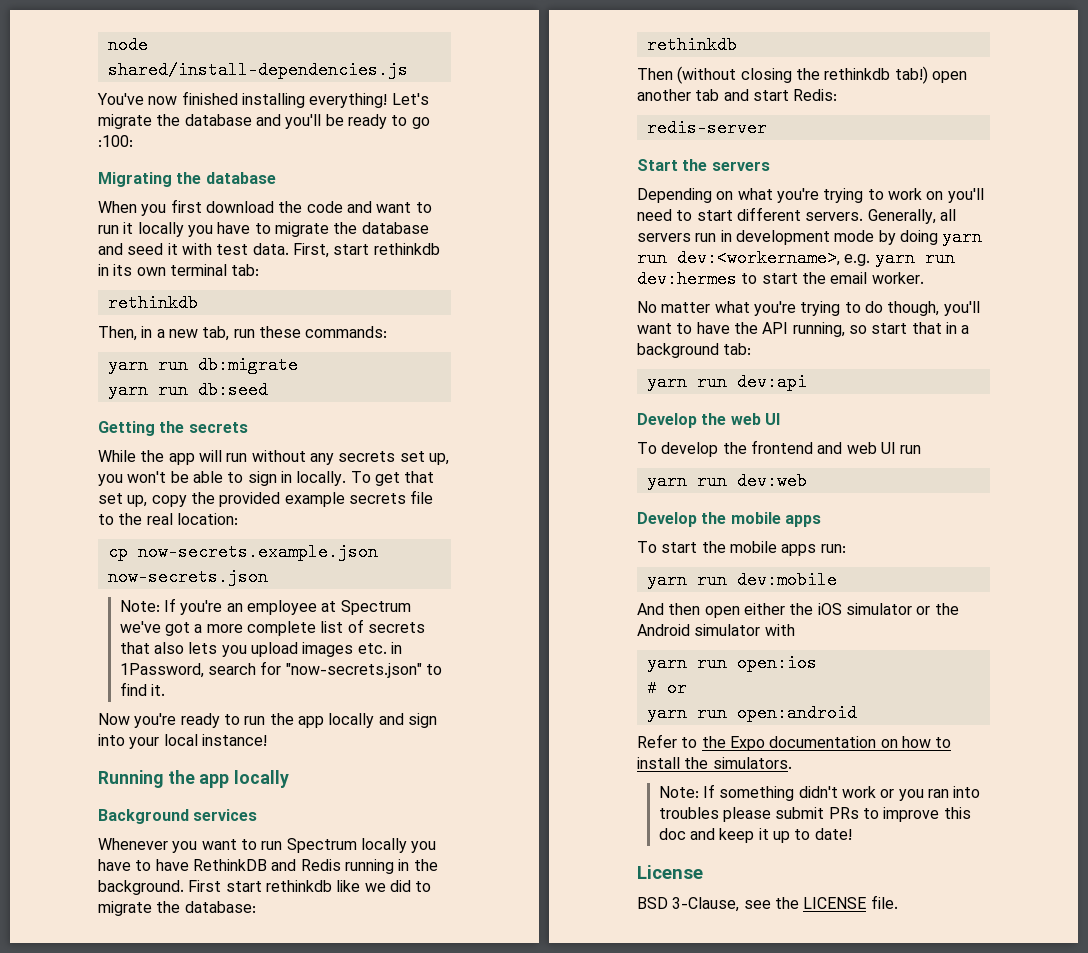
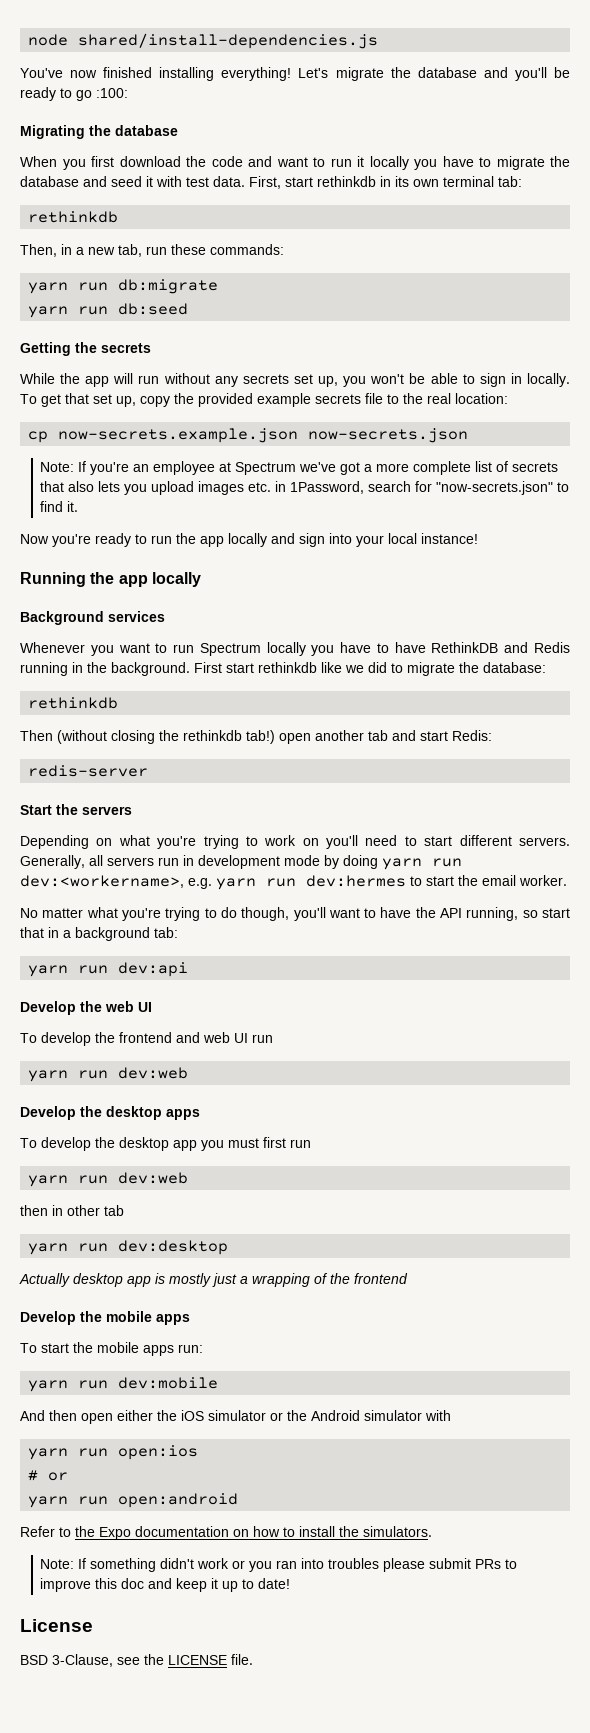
(807, 481) none -> [20,1106,200,1120] [20,1137,311,1151] [28,1172,189,1187] [20,1205,124,1216] [28,1240,229,1255] [19,1273,408,1287] // Develop the desktop apps // To develop the desktop app you must first run // yarn run dev:web // then in other tab // yarn run dev:desktop // Actually desktop app is mostly just a wrapping of the frontend

